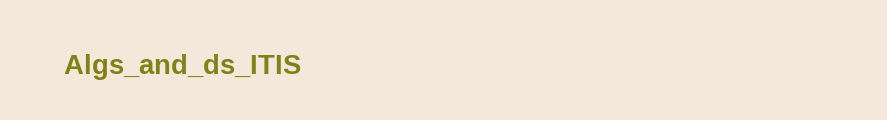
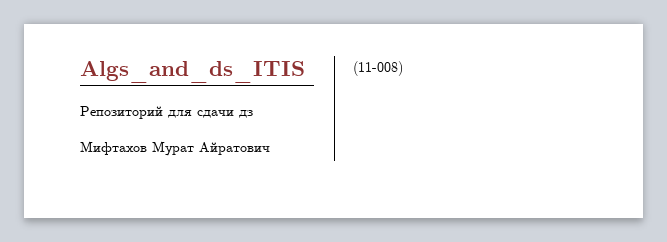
(301, 67) none -> [80,106,253,119] [80,141,270,156] [353,61,403,76] // Репозиторий для сдачи дз // Мифтахов Мурат Айратович (11-008)

